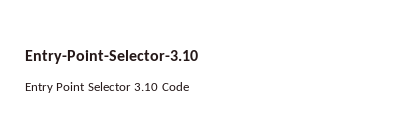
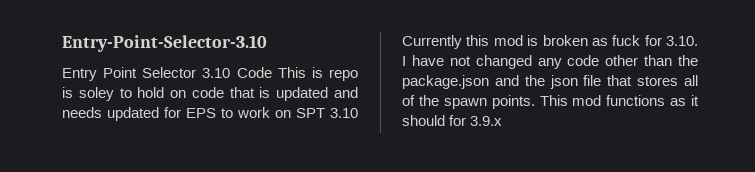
(189, 86) none -> [277,67,358,81] [62,87,358,101] [62,107,358,121] [402,35,698,49] [402,55,698,69] [402,75,698,89] [402,95,699,109] [402,115,503,126] This is repo is soley to hold on code that is updated and needs updated for EPS to work on SPT 3.10 Currently this mod is broken as fuck for 3.10. I have not changed any code other than the package.json and the json file that stores all of the spawn points. This mod functions as it should for 3.9.x

